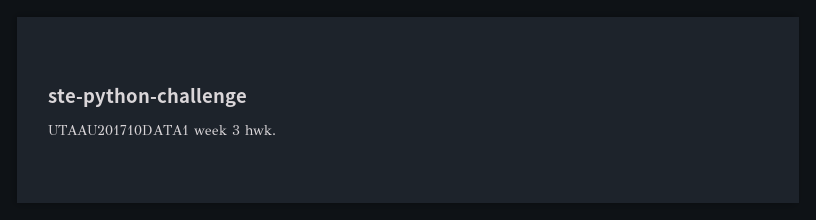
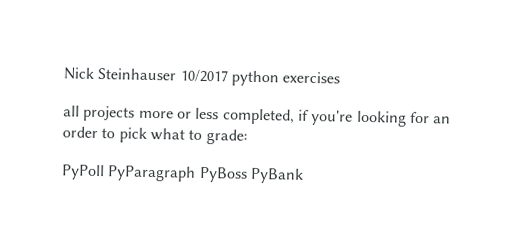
[48,87,247,107] [48,125,276,136] ste-python-challenge // UTAAU201710DATA1 week 3 hwk. -> [63,67,341,87] [63,105,452,127] [62,126,248,145] [61,164,304,184] Nick Steinhauser 10/2017 python exercises // all projects more or less completed, if you're looking for an order to pick what to grade: // PyPoll PyParagraph PyBoss PyBank

